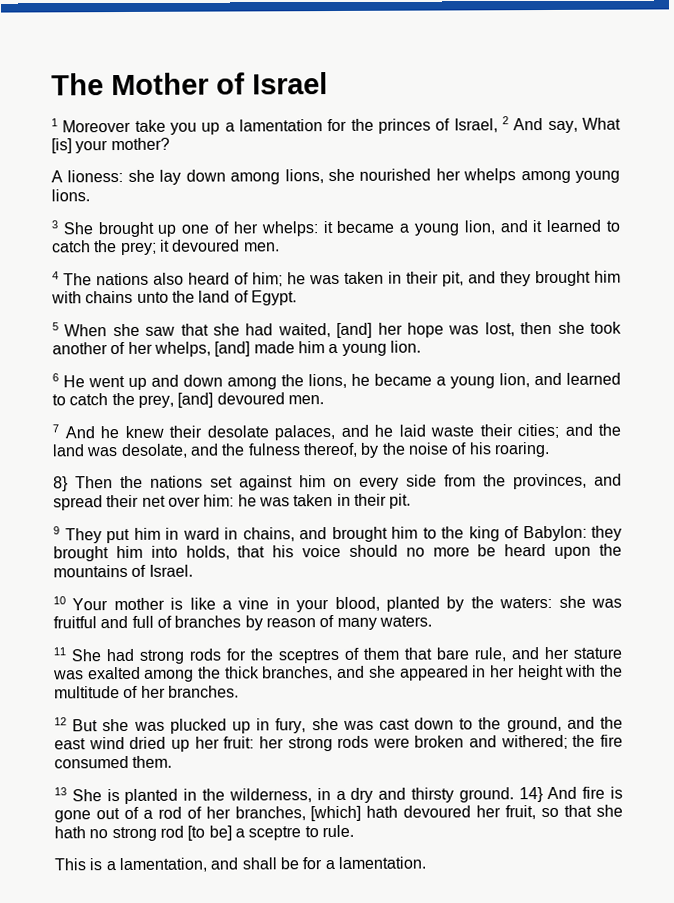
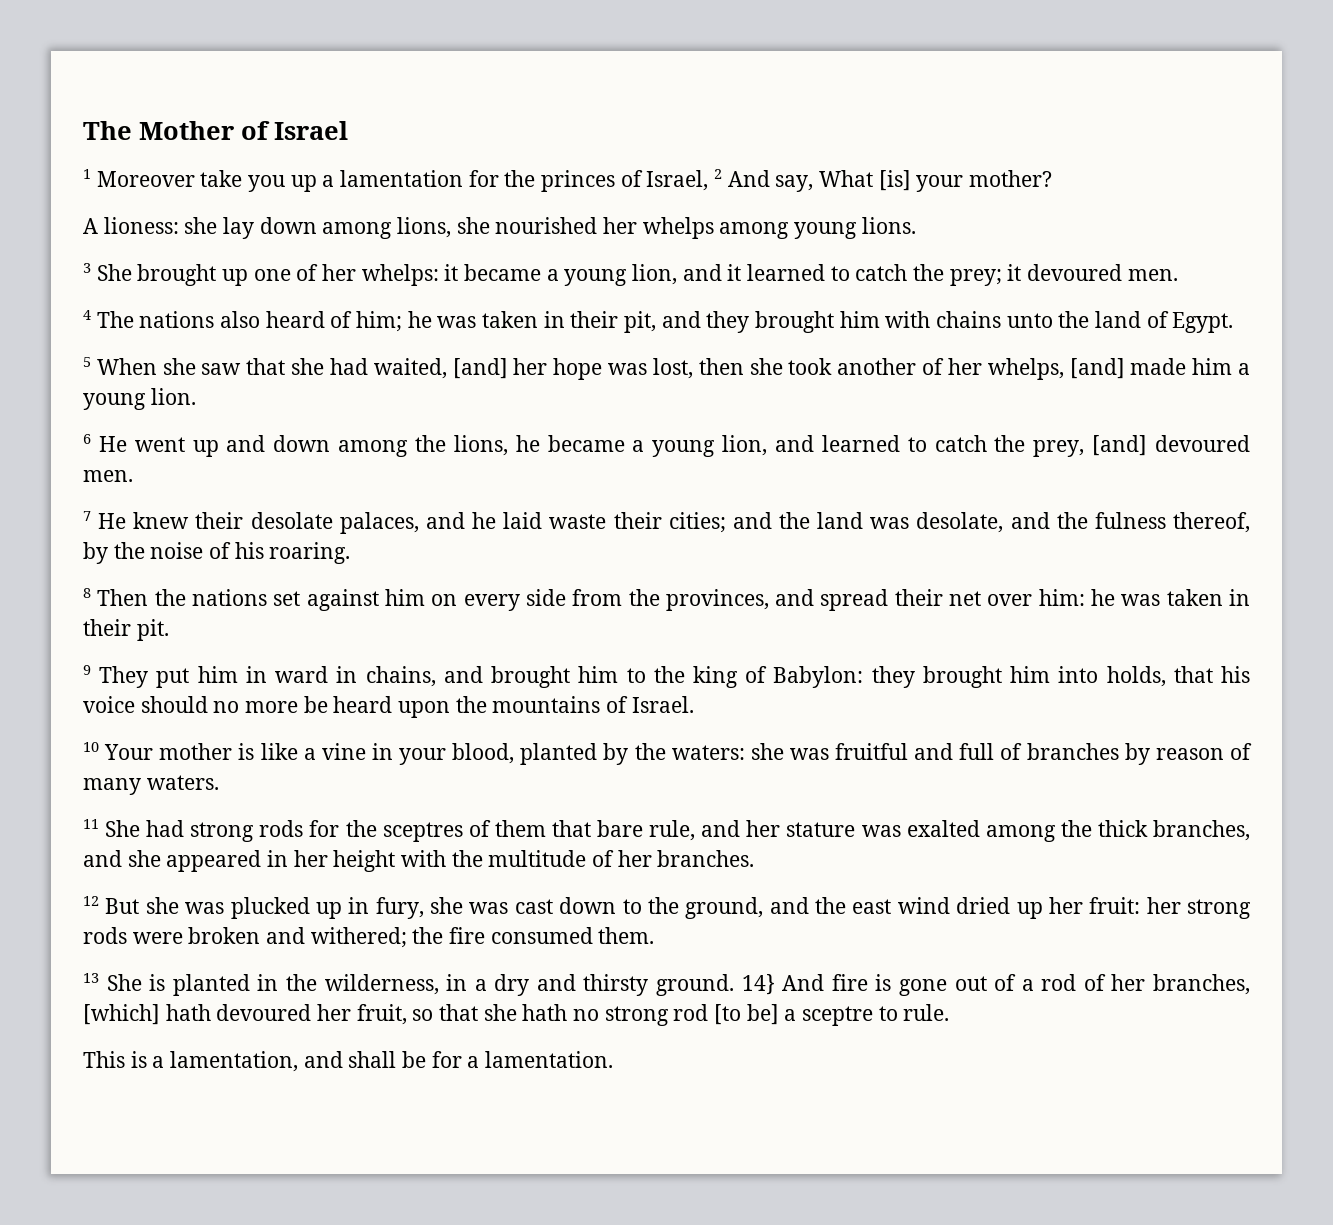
[64,426,119,439] And he -> [98,513,127,529] He
[53,476,69,492] 8} -> [83,588,91,598] 8

